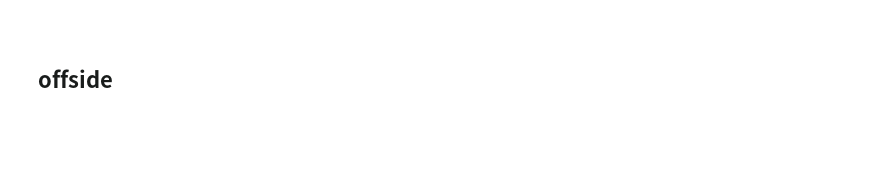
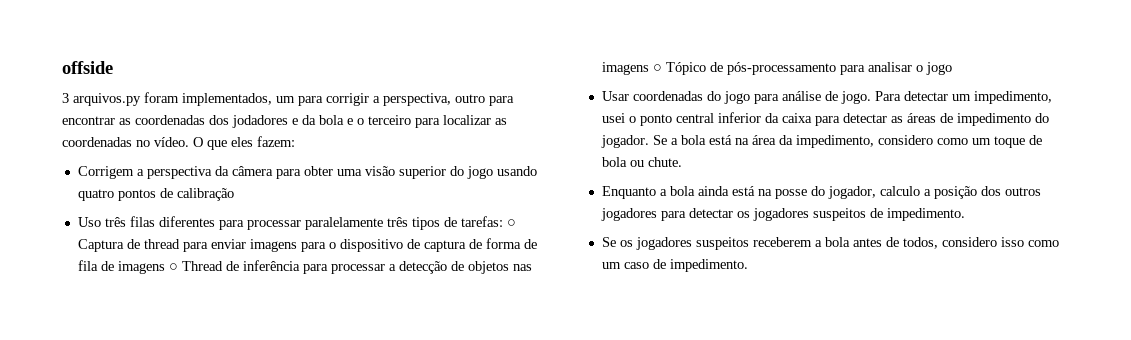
(113, 78) none -> [62,92,514,106] [62,115,507,128] [62,136,295,150] [77,166,537,179] [77,188,234,201] [77,216,516,230] [77,238,537,252] [77,260,532,274] [601,62,952,75] [601,91,1052,104] [601,112,1049,126] [600,135,1042,148] [601,157,682,167] [601,186,1041,199] [600,208,965,221] [601,237,1059,250] [601,259,748,272] // 3 arquivos.py foram implementados, um para corrigir a perspectiva, outro para encontrar as coordenadas dos jodadores e da bola e o terceiro para localizar as coordenadas no vídeo. O que eles fazem: // Corrigem a perspectiva da câmera para obter uma visão superior do jogo usando quatro pontos de calibração // Uso três filas diferentes para processar paralelamente três tipos de tarefas: ○ Captura de thread para enviar imagens para o dispositivo de captura de forma de fila de imagens ○ Thread de inferência para processar a detecção de objetos nas imagens ○ Tópico de pós-processamento para analisar o jogo // Usar coordenadas do jogo para análise de jogo. Para detectar um impedimento, usei o ponto central inferior da caixa para detectar as áreas de impedimento do jogador. Se a bola está na área da impedimento, considero como um toque de bola ou chute. // Enquanto a bola ainda está na posse do jogador, calculo a posição dos outros jogadores para detectar os jogadores suspeitos de impedimento. // Se os jogadores suspeitos receberem a bola antes de todos, considero isso como um caso de impedimento.

